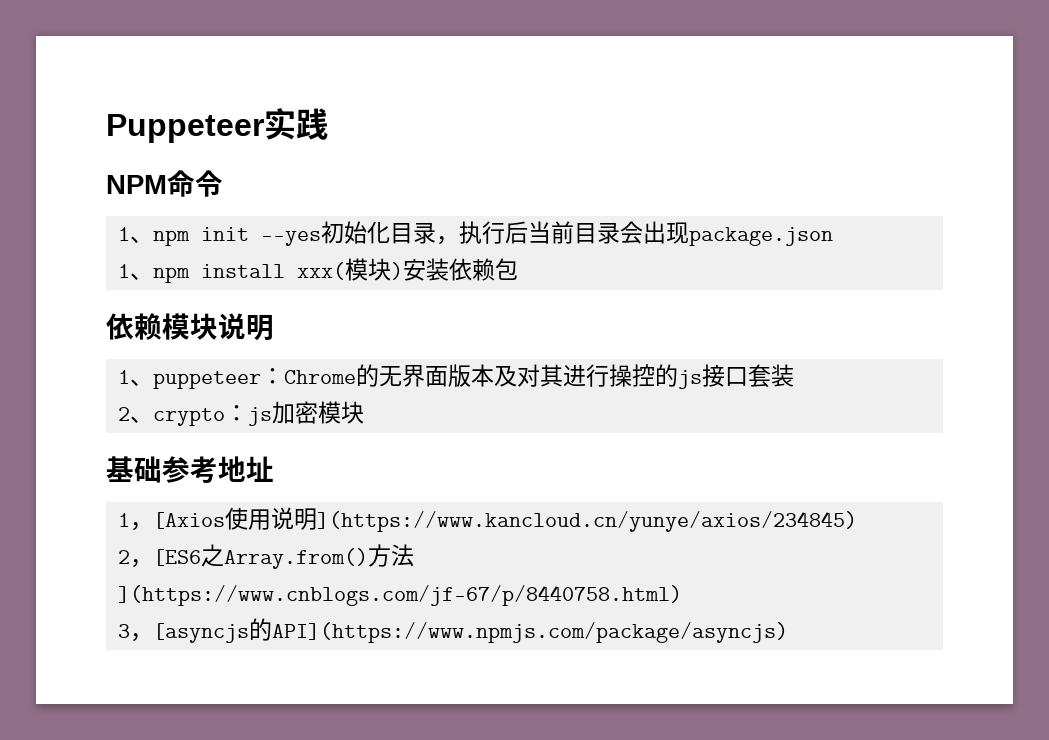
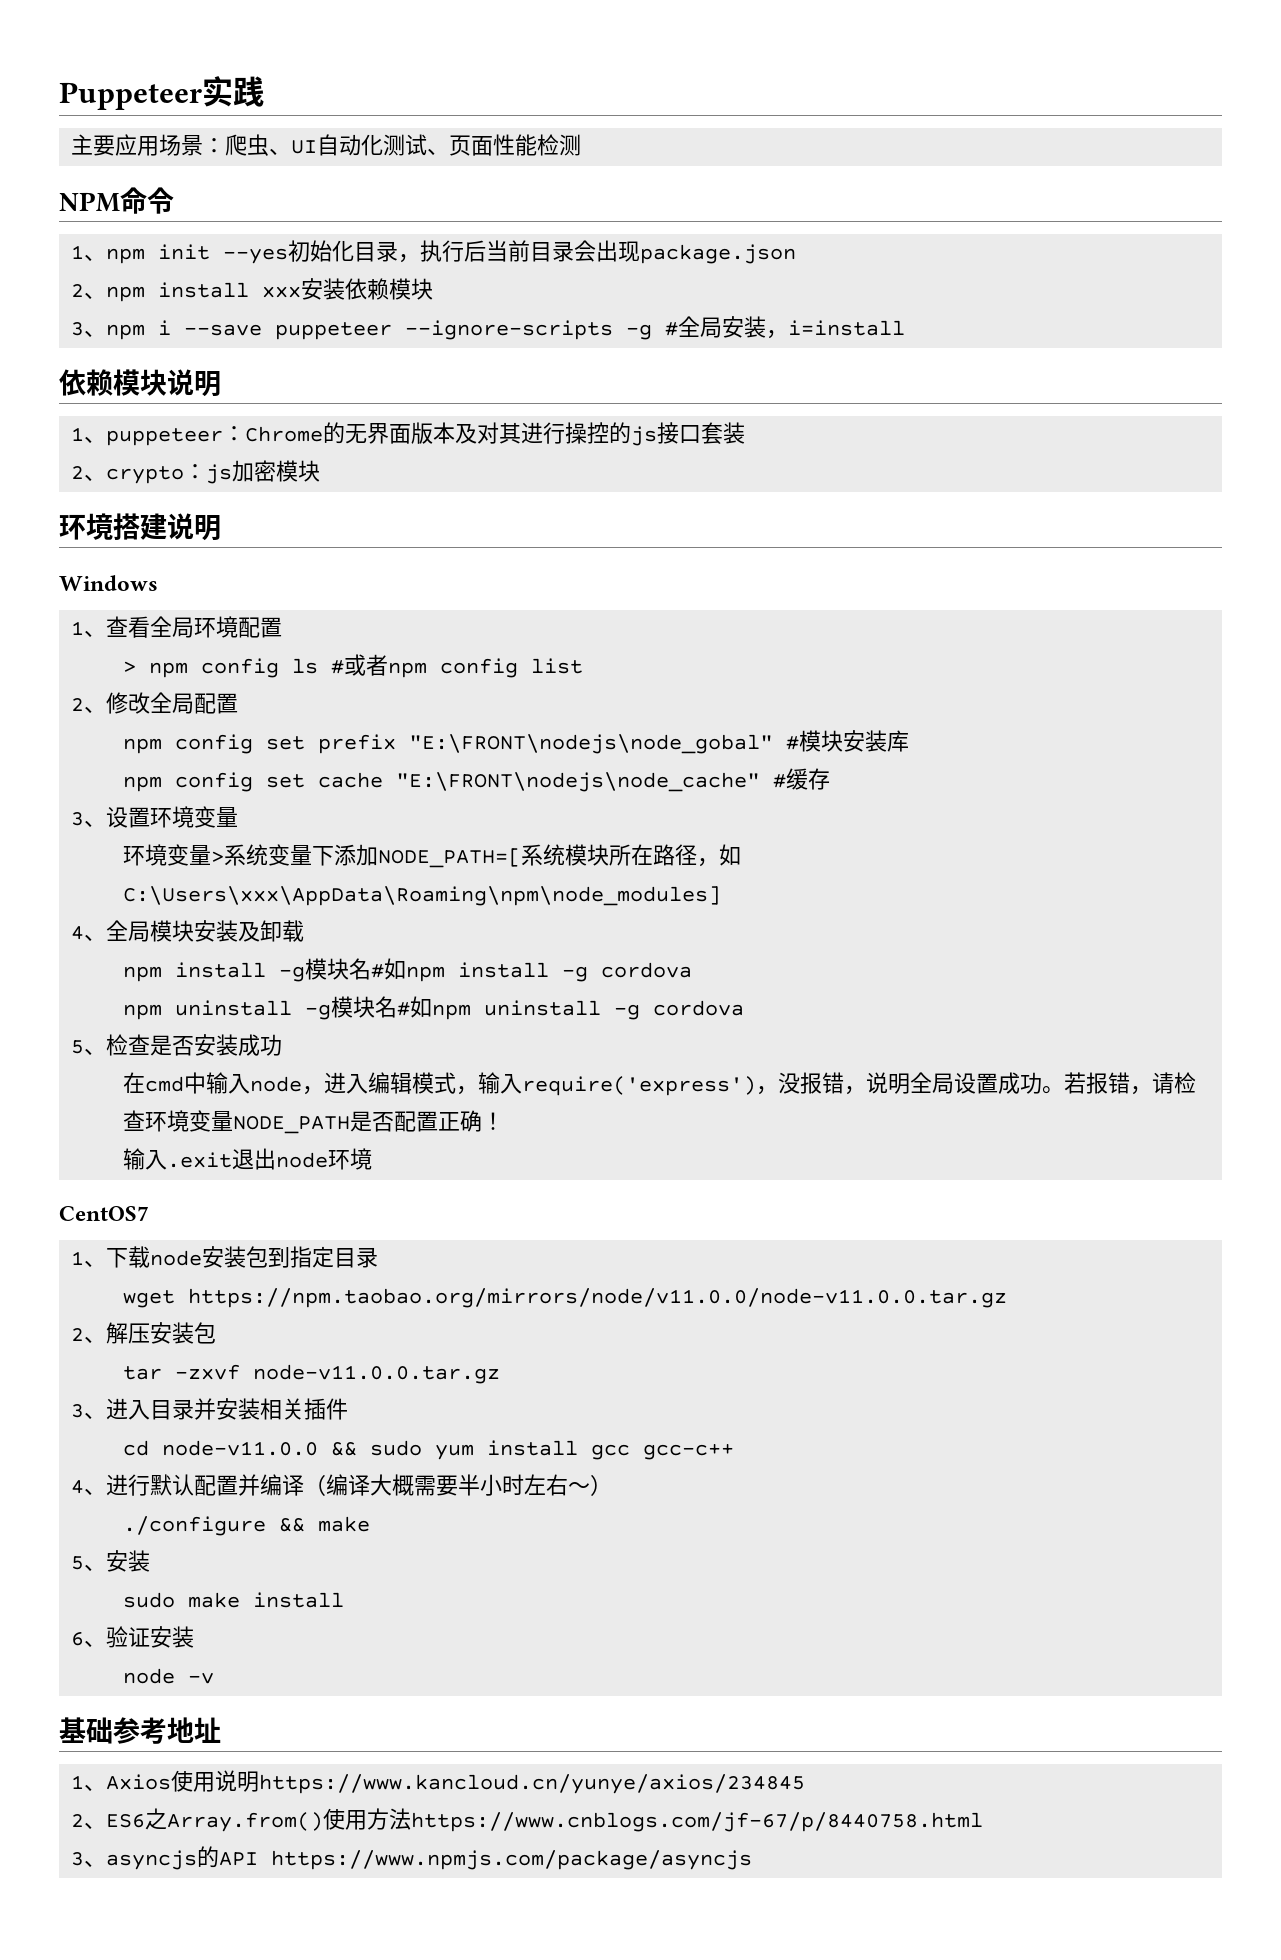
(328, 124) none -> [71,134,581,156] // 主要应用场景：爬虫、UI自动化测试、页面性能检测
[118,264,131,278] 1 -> [71,284,84,297] 2
[297,258,519,281] xxx(模块)安装依赖包 -> [262,278,433,300] [71,316,905,340] xxx安装依赖模块 // 3、npm i --save puppeteer --ignore-scripts -g #全局安装，i=install
(365, 412) none -> [59,513,221,541] [59,575,158,591] [71,616,282,638] [123,654,583,678] [71,692,238,714] [123,730,909,754] [123,768,830,792] [71,806,238,828] [123,844,741,868] [123,886,721,906] [71,920,304,942] [123,958,692,982] [123,996,744,1020] [71,1034,282,1056] [123,1072,1196,1096] [123,1110,504,1134] [123,1148,372,1170] [59,1206,149,1221] [71,1246,378,1268] [123,1288,1007,1308] [71,1322,216,1344] [123,1364,500,1384] [71,1398,348,1420] [123,1440,734,1460] [71,1474,612,1496] [123,1516,370,1536] [71,1550,150,1572] [123,1592,344,1608] [71,1626,194,1648] [123,1668,214,1684] // 环境搭建说明 // Windows // 1、查看全局环境配置 // > npm config ls #或者npm config list // 2、修改全局配置 // npm config set prefix "E:\FRONT\nodejs\node_gobal" #模块安装库 // npm config set cache "E:\FRONT\nodejs\node_cache" #缓存 // 3、设置环境变量 // 环境变量>系统变量下添加NODE_PATH=[系统模块所在路径，如C:\Users\xxx\AppData\Roaming\npm\node_modules] // 4、全局模块安装及卸载 // npm install -g模块名#如npm install -g cordova // npm uninstall -g模块名#如npm uninstall -g cordova // 5、检查是否安装成功 // 在cmd中输入node，进入编辑模式，输入require('express')，没报错，说明全局设置成功。若报错，请检查环境变量NODE_PATH是否配置正确！ // 输入.exit退出node环境 // CentOS7 // 1、下载node安装包到指定目录 // wget https://npm.taobao.org/mirrors/node/v11.0.0/node-v11.0.0.tar.gz // 2、解压安装包 // tar -zxvf node-v11.0.0.tar.gz // 3、进入目录并安装相关插件 // cd node-v11.0.0 && sudo yum install gcc gcc-c++ // 4、进行默认配置并编译（编译大概需要半小时左右～） // ./configure && make // 5、安装 // sudo make install // 6、验证安装 // node -v
[130,512,226,531] ，[Axios -> [84,1774,171,1791] 、Axios
[317,511,858,532] [118,544,415,569] [118,585,683,606] [118,618,789,643] ](https://www.kancloud.cn/yunye/axios/234845) // 2，[ES6之Array.from()方法](https://www.cnblogs.com/jf-67/p/8440758.html) // 3，[asyncjs的API](https://www.npmjs.com/package/asyncjs) -> [259,1774,805,1794] [71,1808,983,1832] [71,1846,752,1870] https://www.kancloud.cn/yunye/axios/234845 // 2、ES6之Array.from()使用方法https://www.cnblogs.com/jf-67/p/8440758.html // 3、asyncjs的API https://www.npmjs.com/package/asyncjs

